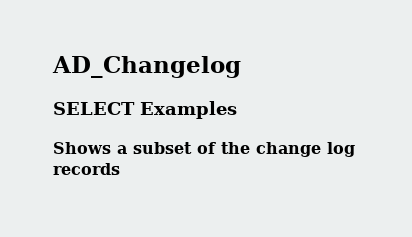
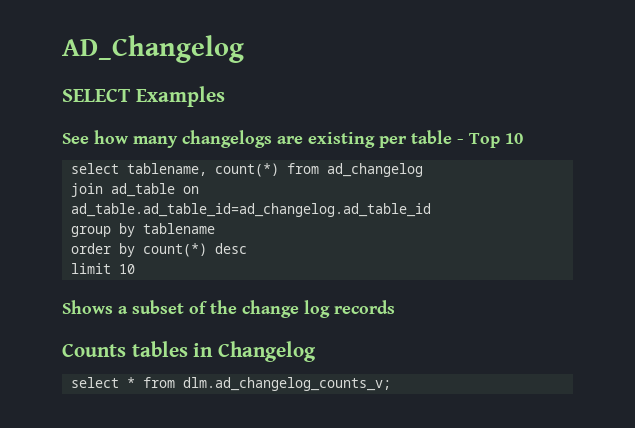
(237, 110) none -> [62,130,523,148] [71,163,424,177] [71,183,200,197] [71,203,432,217] [71,223,216,237] [71,243,248,257] [71,263,136,274] // See how many changelogs are existing per table - Top 10 // select tablename, count(*) from ad_changelog // join ad_table on ad_table.ad_table_id=ad_changelog.ad_table_id // group by tablename // order by count(*) desc // limit 10
(120, 169) none -> [62,341,317,362] [71,377,392,391] // Counts tables in Changelog // select * from dlm.ad_changelog_counts_v;

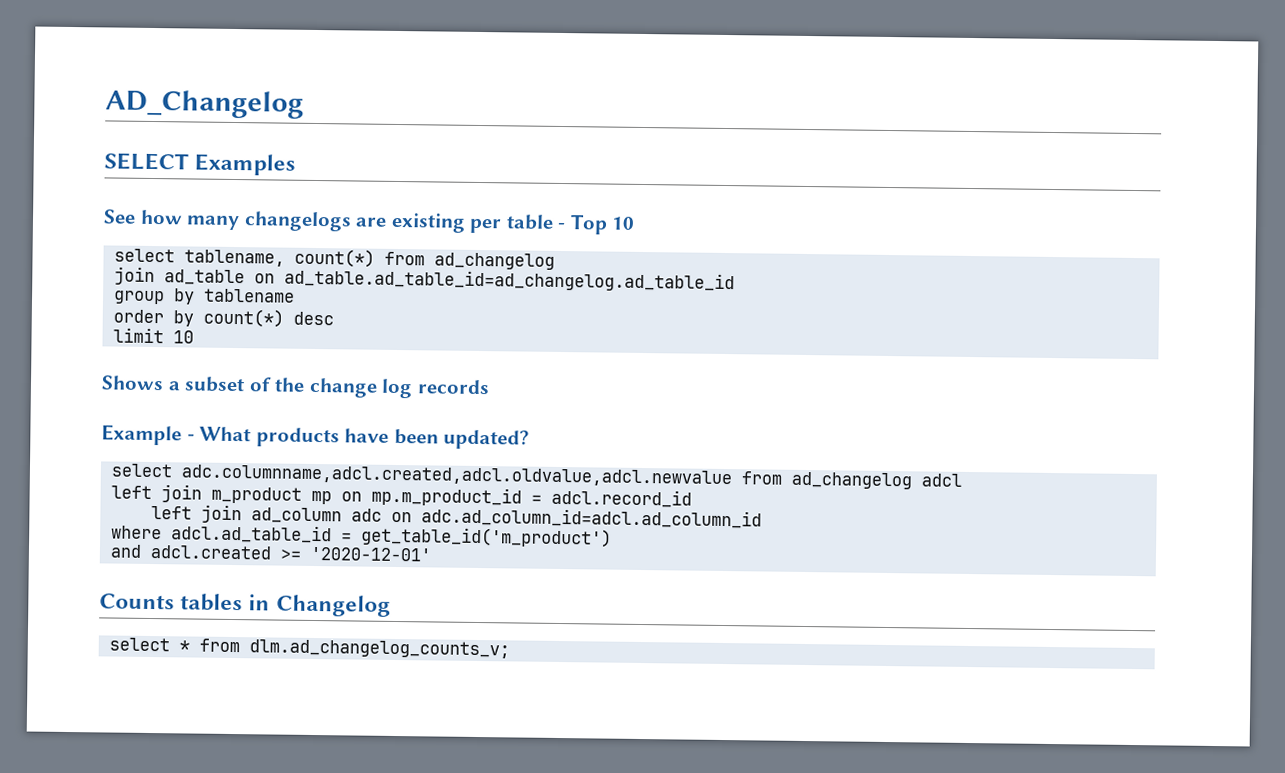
(395, 307) none -> [101,424,531,450] [111,463,963,490] [111,484,693,508] [151,504,763,529] [111,524,613,548] [110,544,433,562] // Example - What products have been updated? // select adc.columnname,adcl.created,adcl.oldvalue,adcl.newvalue from ad_changelog adcl // left join m_product mp on mp.m_product_id = adcl.record_id // left join ad_column adc on adc.ad_column_id=adcl.ad_column_id // where adcl.ad_table_id = get_table_id('m_product') // and adcl.created >= '2020-12-01'

